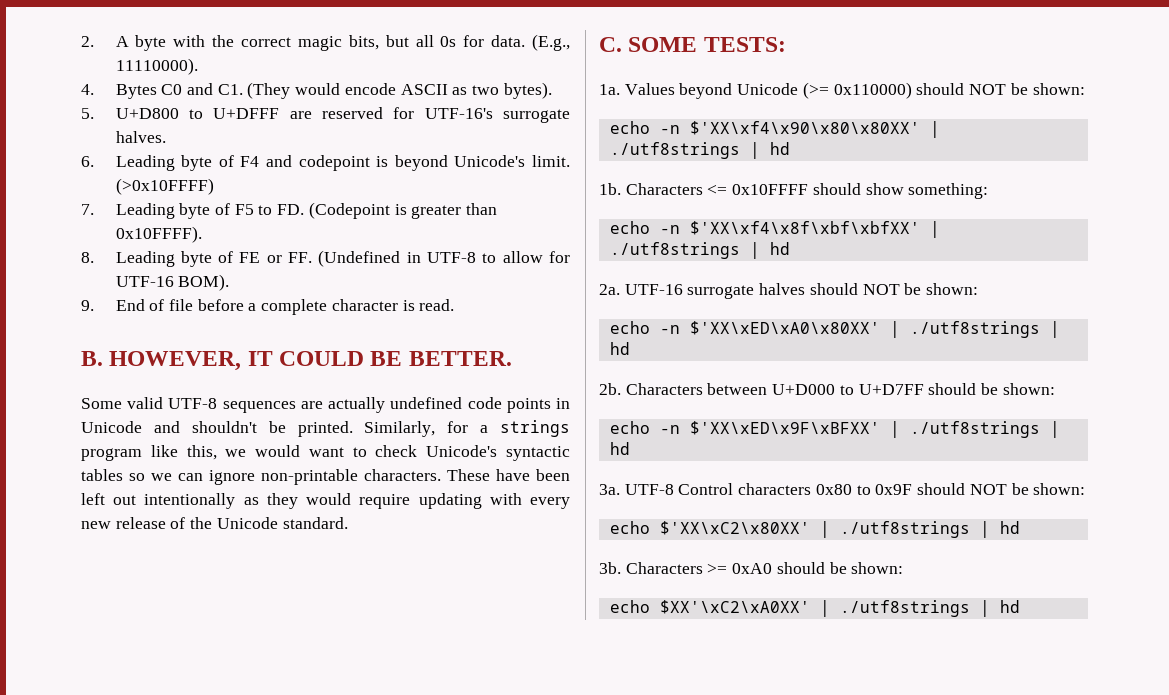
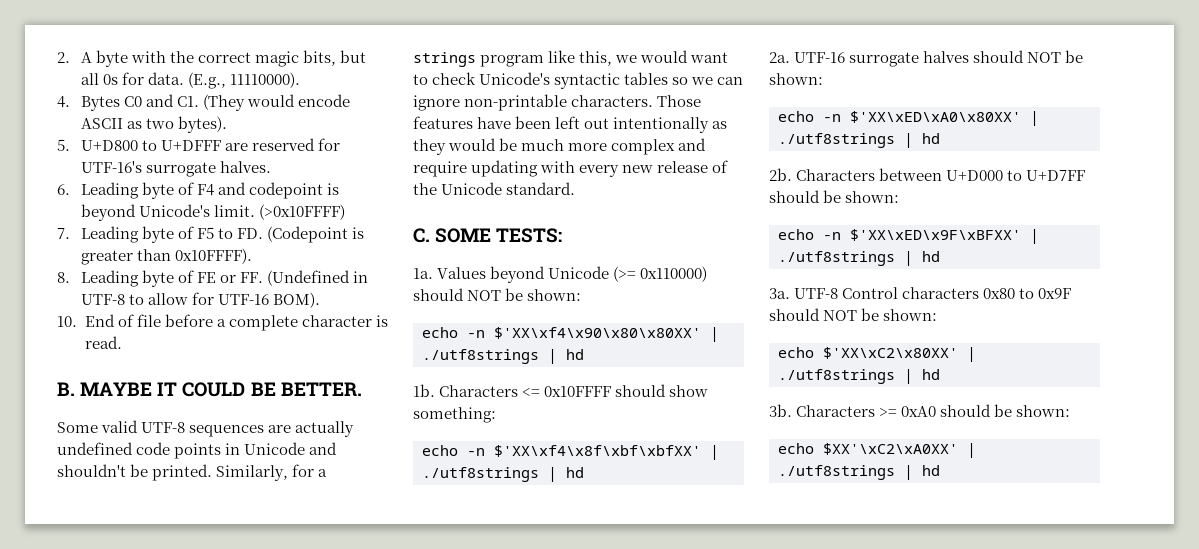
[81,300,94,311] 9. -> [57,316,77,327] 10.
[109,351,242,371] HOWEVER, -> [80,382,153,396] MAYBE
[447,469,490,481] These -> [657,95,702,107] [413,116,473,129] Those features
(352, 499) none -> [499,138,707,155] be much more complex and

